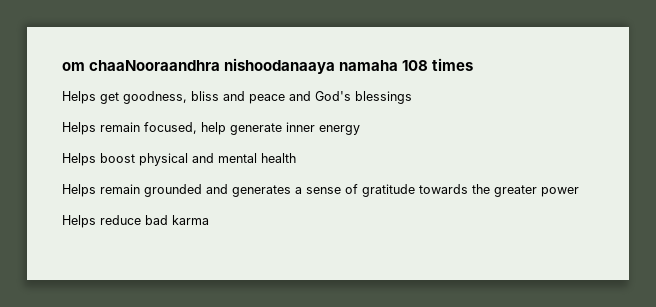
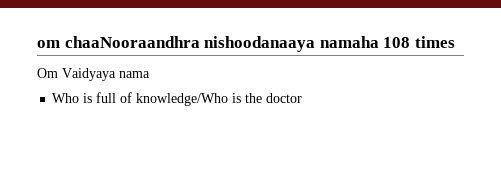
[62,91,412,104] [62,122,360,135] [62,153,296,166] [62,184,579,197] [62,215,209,228] Helps get goodness, bliss and peace and God's blessings // Helps remain focused, help generate inner energy // Helps boost physical and mental health // Helps remain grounded and generates a sense of gratitude towards the greater power // Helps reduce bad karma -> [37,68,150,81] [52,92,303,106] Om Vaidyaya nama // Who is full of knowledge/Who is the doctor

